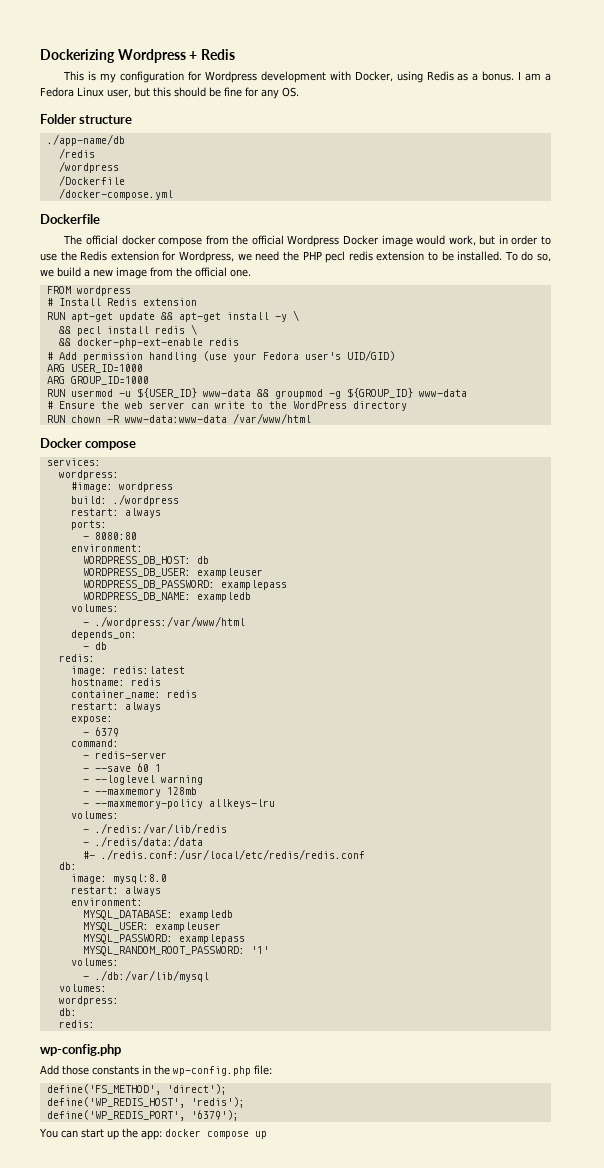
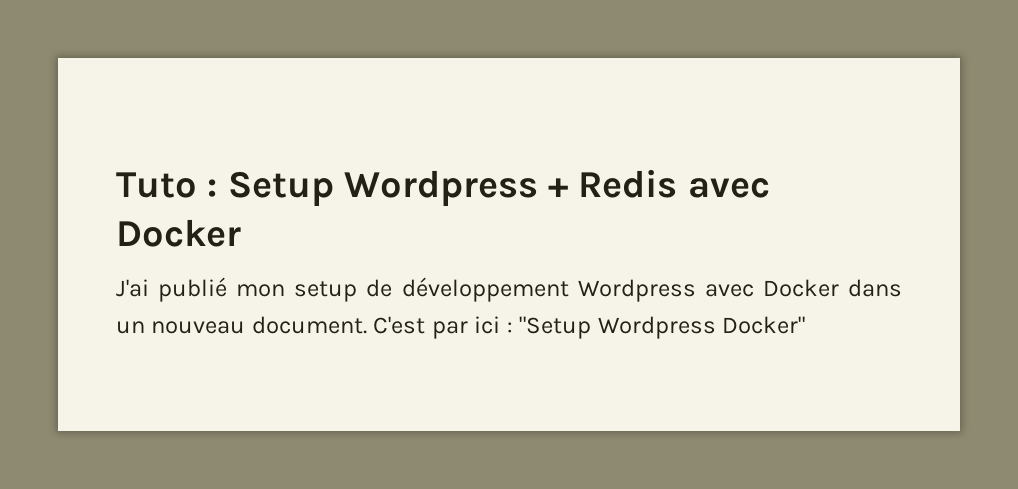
[40,49,115,63] Dockerizing -> [116,171,334,207] Tuto : Setup
[63,71,552,83] [40,87,299,99] [40,114,133,124] [46,134,125,146] [58,148,95,159] [58,161,119,173] [58,175,125,186] [58,188,173,200] [40,214,100,224] [63,235,552,247] [40,251,552,263] [40,267,251,279] [46,286,131,296] [46,298,197,306] [46,310,299,322] [58,324,197,336] [58,338,239,348] [46,350,395,362] [46,364,143,373] [46,376,149,385] [46,388,467,399] [46,401,407,411] [46,413,311,424] [40,438,137,450] [46,458,101,466] [58,470,119,480] [70,482,173,492] [70,494,179,506] [70,508,161,518] [70,520,107,530] [82,532,137,540] [70,544,143,552] [82,556,209,565] [82,568,263,578] [82,580,287,590] [82,592,251,602] [70,604,119,612] [82,616,245,628] [70,630,137,640] [82,642,107,650] [58,654,95,662] [70,666,185,676] [70,678,161,686] [70,690,197,699] [70,702,161,712] [70,716,113,724] [82,727,119,737] [70,739,119,747] [82,751,167,759] [82,763,161,772] [82,775,203,785] [82,787,197,797] [82,799,275,809] [70,811,119,819] [82,823,227,834] [82,836,203,847] [82,849,365,860] [58,862,77,870] [70,874,167,884] [70,886,161,896] [70,898,143,906] [82,910,233,920] [82,922,221,932] [82,934,245,944] [82,946,269,956] [70,958,119,966] [82,970,209,982] [58,984,107,992] [58,996,119,1006] [58,1008,77,1016] [58,1020,95,1028] [40,1044,121,1056] [40,1065,272,1076] [46,1084,227,1095] [46,1097,245,1108] [46,1110,239,1121] [39,1128,267,1140] // This is my configuration for Wordpress development with Docker, using Redis as a bonus. I am a Fedora Linux user, but this should be fine for any OS. // Folder structure // ./app-name/db // /redis // /wordpress // /Dockerfile // /docker-compose.yml // Dockerfile // The official docker compose from the official Wordpress Docker image would work, but in order to use the Redis extension for Wordpress, we need the PHP pecl redis extension to be installed. To do so, we build a new image from the official one. // FROM wordpress // # Install Redis extension // RUN apt-get update && apt-get install -y \ // && pecl install redis \ // && docker-php-ext-enable redis // # Add permission handling (use your Fedora user's UID/GID) // ARG USER_ID=1000 // ARG GROUP_ID=1000 // RUN usermod -u ${USER_ID} www-data && groupmod -g ${GROUP_ID} www-data // # Ensure the web server can write to the WordPress directory // RUN chown -R www-data:www-data /var/www/html // Docker compose // services: // wordpress: // #image: wordpress // build: ./wordpress // restart: always // ports: // - 8080:80 // environment: // WORDPRESS_DB_HOST: db // WORDPRESS_DB_USER: exampleuser // WORDPRESS_DB_PASSWORD: examplepass // WORDPRESS_DB_NAME: exampledb // volumes: // - ./wordpress:/var/www/html // depends_on: // - db // redis: // image: redis:latest // hostname: redis // container_name: redis // restart: always // expose: // - 6379 // command: // - redis-server // - --save 60 1 // - --loglevel warning // - --maxmemory 128mb // - --maxmemory-policy allkeys-lru // volumes: // - ./redis:/var/lib/redis // - ./redis/data:/data // #- ./redis.conf:/usr/local/etc/redis/redis.conf // db: // image: mysql:8.0 // restart: always // environment: // MYSQL_DATABASE: exampledb // MYSQL_USER: exampleuser // MYSQL_PASSWORD: examplepass // MYSQL_RANDOM_ROOT_PASSWORD: '1' // volumes: // - ./db:/var/lib/mysql // volumes: // wordpress: // db: // redis: // wp-config.php // Add those constants in the wp-config.php file: // define('FS_METHOD', 'direct'); // define('WP_REDIS_HOST', 'redis'); // define('WP_REDIS_PORT', '6379'); // You can start up the app: docker compose up -> [687,178,770,198] [116,219,241,247] [116,277,902,302] [116,316,806,339] avec Docker // J'ai publié mon setup de développement Wordpress avec Docker dans un nouveau document. C'est par ici : "Setup Wordpress Docker"

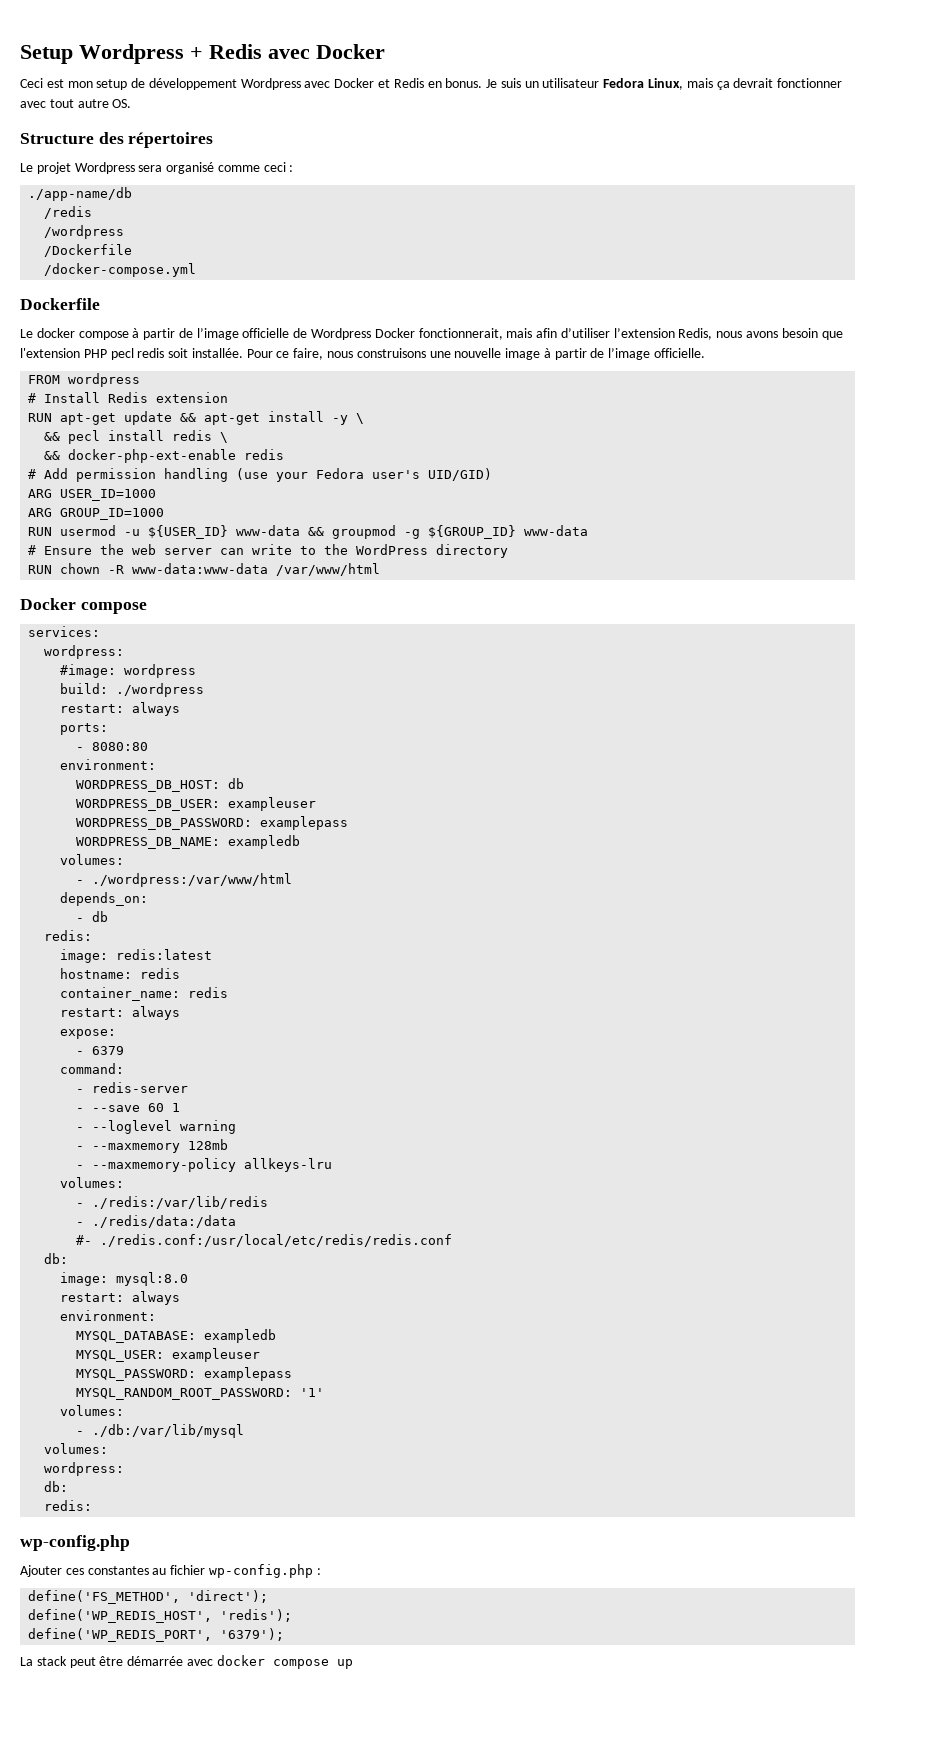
[116,172,218,198] Tuto : -> (20, 54) none
[116,277,228,302] J'ai publié -> [20,78,64,88] Ceci est
[847,279,902,297] [116,316,806,339] dans un nouveau document. C'est par ici : "Setup Wordpress Docker" -> [378,78,843,90] [20,99,132,108] [20,132,214,148] [20,162,294,174] [28,187,133,201] [44,206,93,219] [44,225,125,239] [44,244,133,257] [44,263,197,277] [20,298,100,310] [20,328,843,340] [20,348,706,360] [28,373,141,387] [28,392,229,403] [28,411,365,425] [44,430,229,444] [44,449,285,463] [28,468,493,482] [28,489,157,501] [28,508,165,520] [28,525,589,539] [28,544,509,558] [28,563,381,576] [20,598,147,614] [28,626,101,637] [44,645,125,659] [60,664,197,678] [60,683,205,697] [60,702,181,716] [60,723,109,735] [76,742,149,751] [60,759,157,770] [76,778,245,792] [76,797,317,811] [76,816,349,830] [76,835,301,849] [60,854,125,865] [76,873,293,887] [60,892,149,906] [76,911,109,922] [44,930,93,941] [60,949,213,963] [60,968,181,979] [60,987,229,1001] [60,1006,181,1020] [60,1029,117,1039] [76,1046,125,1055] [60,1063,125,1074] [76,1082,189,1093] [76,1103,181,1112] [76,1120,237,1134] [76,1139,229,1153] [76,1158,333,1172] [60,1177,125,1188] [76,1196,269,1209] [76,1215,237,1228] [76,1234,453,1247] [44,1253,69,1264] [60,1272,189,1286] [60,1291,181,1305] [60,1310,157,1321] [76,1329,277,1343] [76,1348,261,1362] [76,1367,293,1381] [76,1388,325,1400] [60,1405,125,1416] [76,1424,245,1438] [44,1443,109,1454] [44,1462,125,1476] [44,1481,69,1492] [44,1500,93,1511] [20,1535,130,1551] [20,1564,321,1578] [28,1590,269,1604] [28,1609,293,1623] [28,1628,285,1642] [20,1655,353,1669] et Redis en bonus. Je suis un utilisateur Fedora Linux, mais ça devrait fonctionner avec tout autre OS. // Structure des répertoires // Le projet Wordpress sera organisé comme ceci : // ./app-name/db // /redis // /wordpress // /Dockerfile // /docker-compose.yml // Dockerfile // Le docker compose à partir de l’image officielle de Wordpress Docker fonctionnerait, mais afin d’utiliser l’extension Redis, nous avons besoin que l'extension PHP pecl redis soit installée. Pour ce faire, nous construisons une nouvelle image à partir de l’image officielle. // FROM wordpress // # Install Redis extension // RUN apt-get update && apt-get install -y \ // && pecl install redis \ // && docker-php-ext-enable redis // # Add permission handling (use your Fedora user's UID/GID) // ARG USER_ID=1000 // ARG GROUP_ID=1000 // RUN usermod -u ${USER_ID} www-data && groupmod -g ${GROUP_ID} www-data // # Ensure the web server can write to the WordPress directory // RUN chown -R www-data:www-data /var/www/html // Docker compose // services: // wordpress: // #image: wordpress // build: ./wordpress // restart: always // ports: // - 8080:80 // environment: // WORDPRESS_DB_HOST: db // WORDPRESS_DB_USER: exampleuser // WORDPRESS_DB_PASSWORD: examplepass // WORDPRESS_DB_NAME: exampledb // volumes: // - ./wordpress:/var/www/html // depends_on: // - db // redis: // image: redis:latest // hostname: redis // container_name: redis // restart: always // expose: // - 6379 // command: // - redis-server // - --save 60 1 // - --loglevel warning // - --maxmemory 128mb // - --maxmemory-policy allkeys-lru // volumes: // - ./redis:/var/lib/redis // - ./redis/data:/data // #- ./redis.conf:/usr/local/etc/redis/redis.conf // db: // image: mysql:8.0 // restart: always // environment: // MYSQL_DATABASE: exampledb // MYSQL_USER: exampleuser // MYSQL_PASSWORD: examplepass // MYSQL_RANDOM_ROOT_PASSWORD: '1' // volumes: // - ./db:/var/lib/mysql // volumes: // wordpress: // db: // redis: // wp-config.php // Ajouter ces constantes au fichier wp-config.php : // define('FS_METHOD', 'direct'); // define('WP_REDIS_HOST', 'redis'); // define('WP_REDIS_PORT', '6379'); // La stack peut être démarrée avec docker compose up

